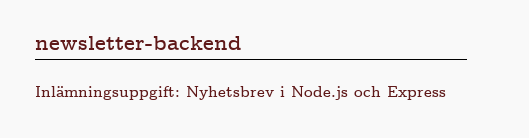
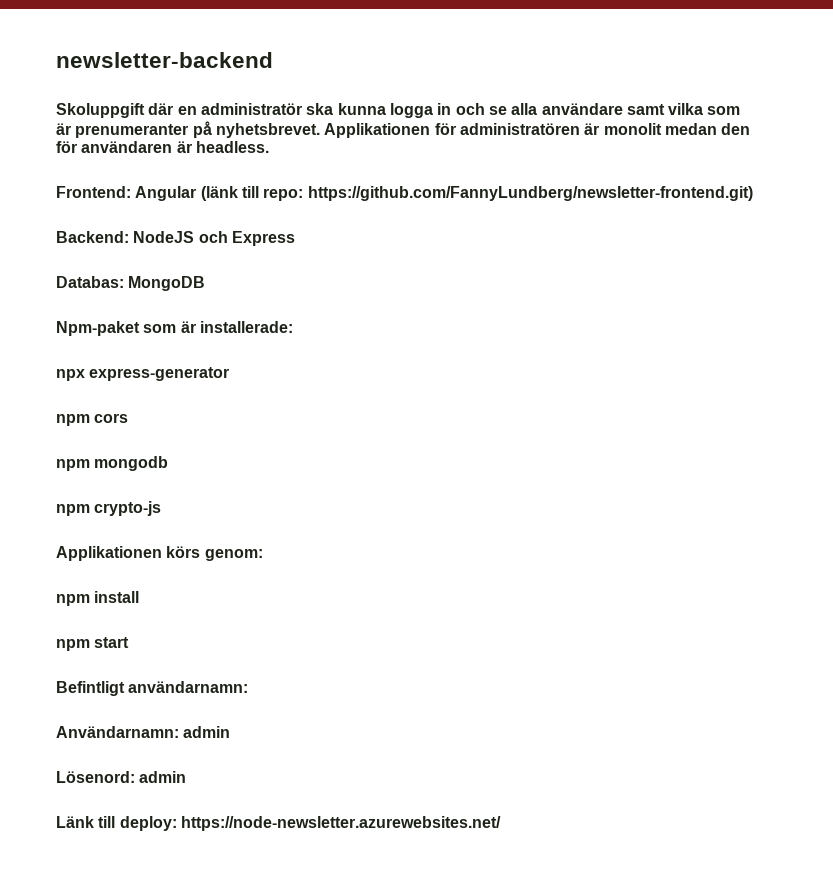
[35,86,446,100] Inlämningsuppgift: Nyhetsbrev i Node.js och Express -> [56,103,741,118] [56,121,751,138] [56,141,269,153] [56,186,753,201] [56,231,295,246] [56,276,206,291] [56,321,293,336] [56,367,230,381] [56,413,129,426] [56,456,169,471] [56,501,162,516] [56,546,263,561] [56,591,140,606] [56,637,130,651] [56,681,249,696] [56,726,231,738] [56,771,187,783] [56,816,501,831] Skoluppgift där en administratör ska kunna logga in och se alla användare samt vilka som är prenumeranter på nyhetsbrevet. Applikationen för administratören är monolit medan den för användaren är headless. // Frontend: Angular (länk till repo: https://github.com/FannyLundberg/newsletter-frontend.git) // Backend: NodeJS och Express // Databas: MongoDB // Npm-paket som är installerade: // npx express-generator // npm cors // npm mongodb // npm crypto-js // Applikationen körs genom: // npm install // npm start // Befintligt användarnamn: // Användarnamn: admin // Lösenord: admin // Länk till deploy: https://node-newsletter.azurewebsites.net/

